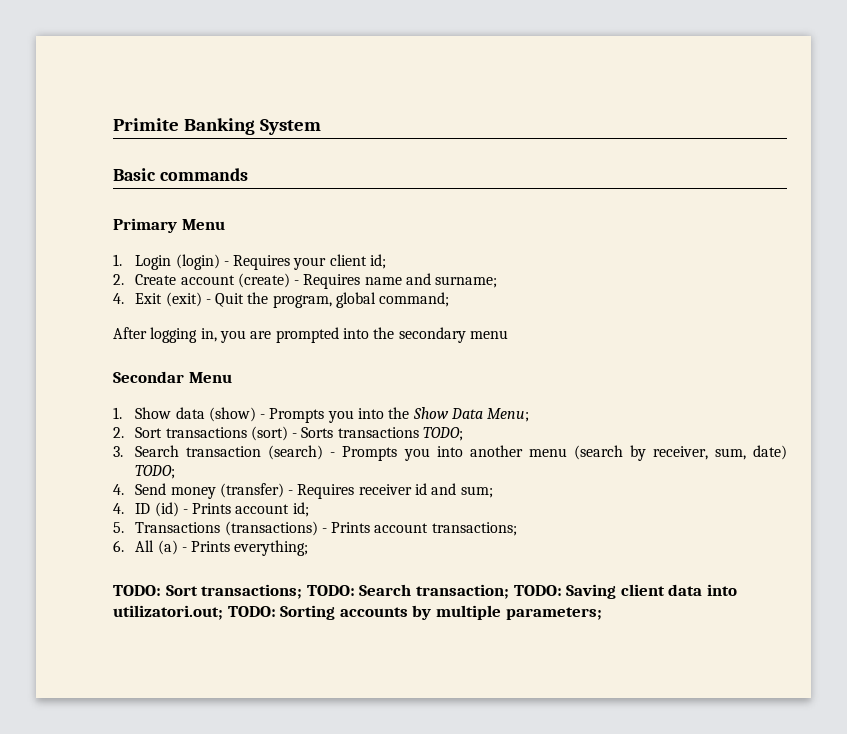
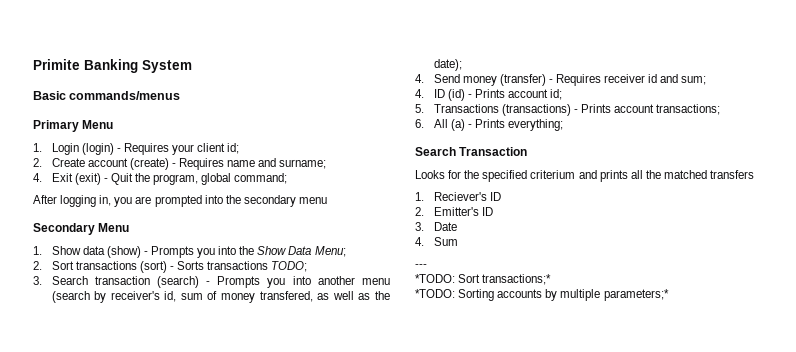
[159,168,248,181] commands -> [69,91,181,100] commands/menus
[113,371,184,383] Secondar -> [33,223,95,235] Secondary
[652,445,787,460] [135,465,176,479] receiver, sum, date) TODO; -> [110,291,391,303] [433,59,462,71] receiver's id, sum of money transfered, as well as the date);
[113,584,737,599] [113,605,276,620] TODO: Sort transactions; TODO: Search transaction; TODO: Saving client data into utilizatori.out; TODO: -> [415,147,528,156] [415,170,755,182] [415,192,501,201] [415,207,493,216] [415,222,457,231] [415,237,458,246] [415,264,427,268] [415,274,552,285] [415,289,455,298] Search Transaction // Looks for the specified criterium and prints all the matched transfers // 1. Reciever's ID // 2. Emitter's ID // 3. Date // 4. Sum // --- // *TODO: Sort transactions;* // *TODO:
[505,607,602,620] parameters; -> [603,289,669,301] parameters;*

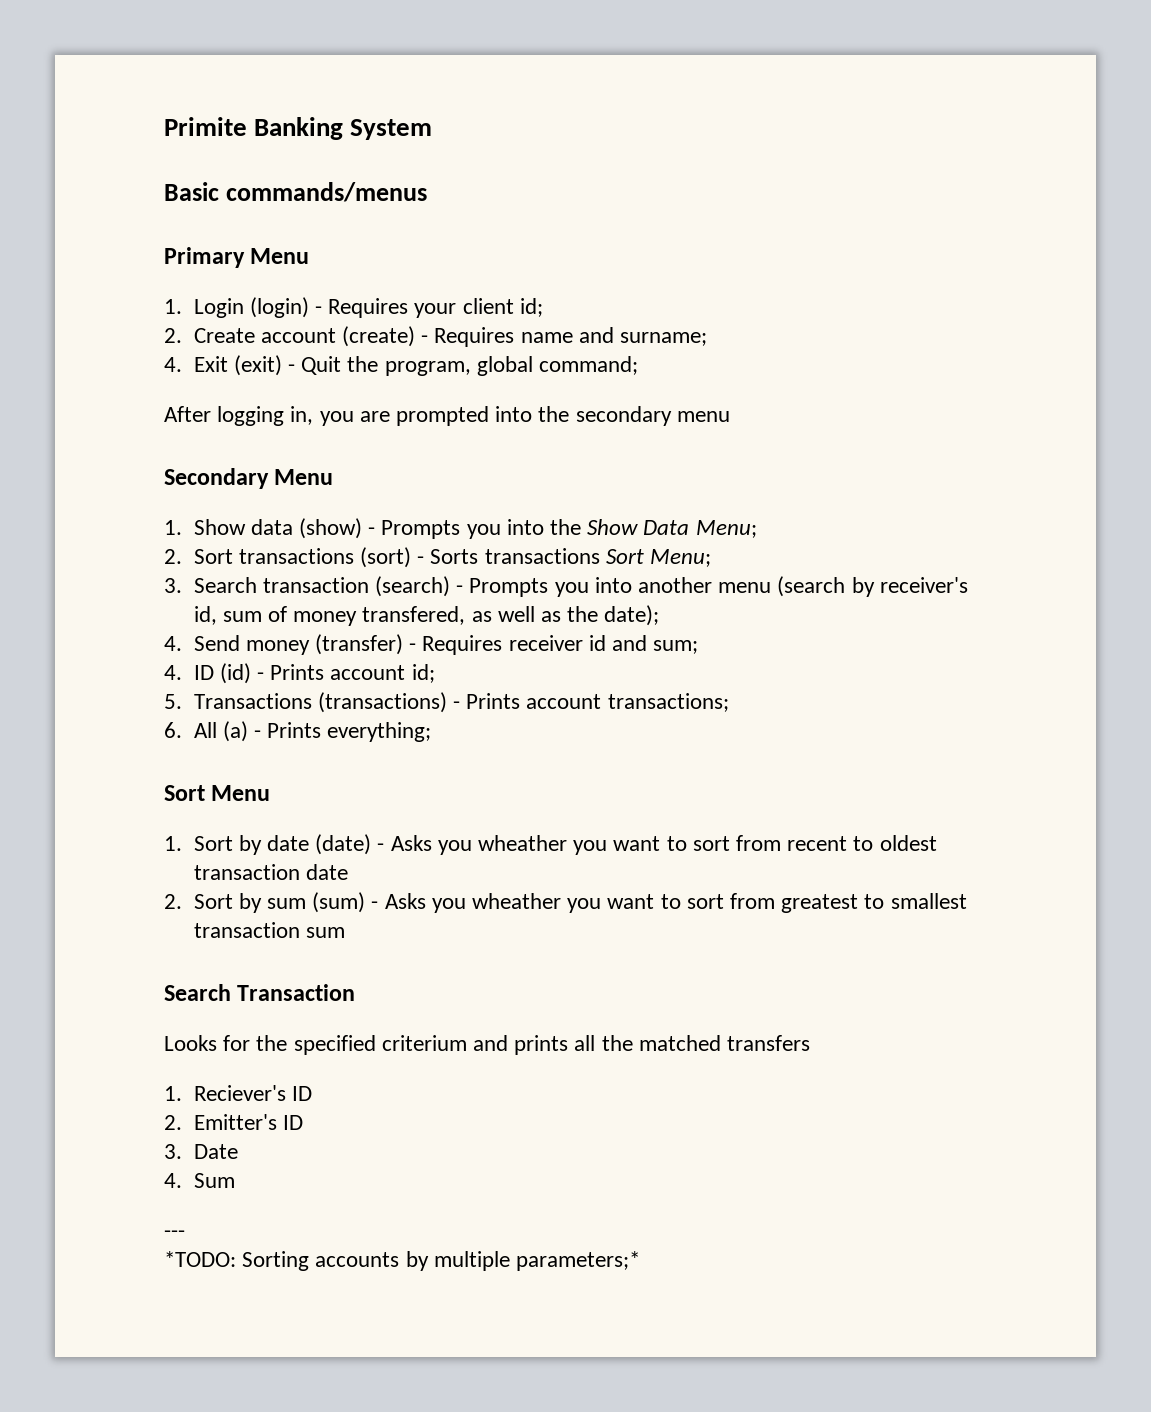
[271,261,308,272] TODO; -> [605,549,711,567] Sort Menu;
(563, 125) none -> [164,785,271,801] [164,834,937,855] [193,864,348,880] [164,892,967,913] [193,922,345,938] // Sort Menu // 1. Sort by date (date) - Asks you wheather you want to sort from recent to oldest transaction date // 2. Sort by sum (sum) - Asks you wheather you want to sort from greatest to smallest transaction sum
[415,274,552,285] // *TODO: Sort transactions;* -> (185, 1234) none

